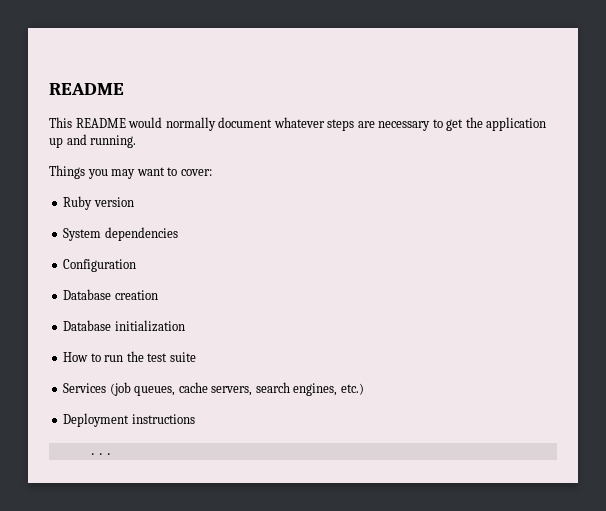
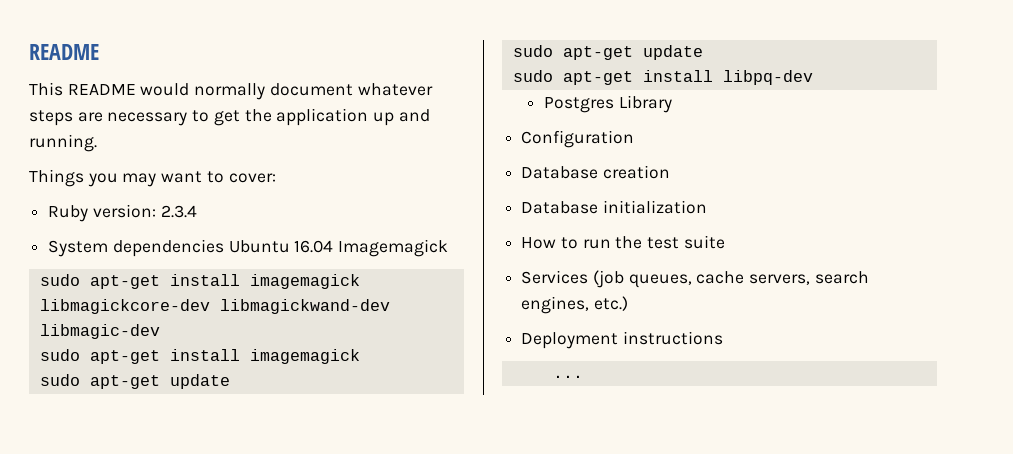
[93,197,134,207] version -> [92,204,197,218] version: 2.3.4
(178, 234) none -> [228,239,449,257] [39,274,360,289] [39,299,390,314] [39,324,160,339] [39,349,360,364] [39,374,230,389] [512,45,703,60] [512,70,813,85] [544,95,672,113] Ubuntu 16.04 Imagemagick // sudo apt-get install imagemagick libmagickcore-dev libmagickwand-dev libmagic-dev // sudo apt-get install imagemagick // sudo apt-get update // sudo apt-get update // sudo apt-get install libpq-dev // Postgres Library

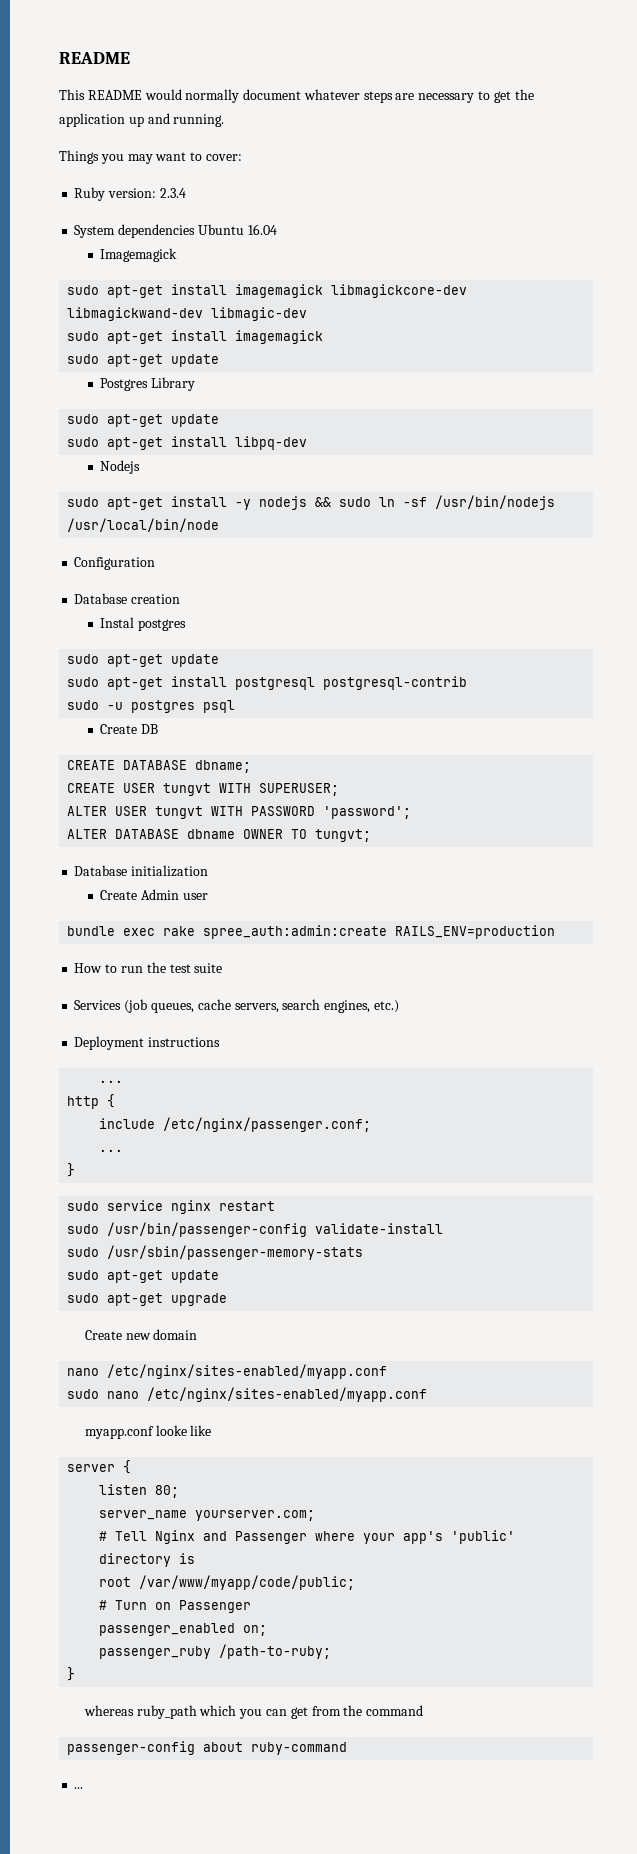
(334, 246) none -> (277, 229) //
(230, 381) none -> [100,377,196,391] // Postgres Library
[544,95,672,113] [521,130,635,148] [521,165,670,179] [521,200,707,214] Postgres Library // Configuration // Database creation // Database initialization -> [100,460,141,474] [67,495,556,510] [67,518,220,532] [74,557,156,570] [74,593,181,604] [100,617,187,631] [67,654,220,667] [67,676,468,690] [67,700,236,713] [100,724,159,734] [67,760,252,773] [67,783,340,796] [67,806,412,819] [67,829,372,842] [74,865,209,877] [100,889,208,900] [67,925,556,939] Nodejs // sudo apt-get install -y nodejs && sudo ln -sf /usr/bin/nodejs /usr/local/bin/node // Configuration // Database creation // Instal postgres // sudo apt-get update // sudo apt-get install postgresql postgresql-contrib // sudo -u postgres psql // Create DB // CREATE DATABASE dbname; // CREATE USER tungvt WITH SUPERUSER; // ALTER USER tungvt WITH PASSWORD 'password'; // ALTER DATABASE dbname OWNER TO tungvt; // Database initialization // Create Admin user // bundle exec rake spree_auth:admin:create RAILS_ENV=production
(583, 376) none -> [67,1094,116,1109] [99,1117,372,1132] [99,1149,124,1152] [67,1163,76,1177] [67,1200,276,1214] [67,1222,444,1237] [67,1245,364,1260] [67,1270,220,1283] [67,1293,228,1306] [84,1329,198,1340] [67,1364,388,1379] [67,1387,428,1402] [84,1425,212,1439] [67,1460,132,1474] [99,1484,180,1498] [99,1510,316,1521] [99,1530,516,1544] [99,1553,196,1567] [99,1575,356,1590] [99,1600,252,1613] [99,1623,268,1636] [99,1644,332,1659] [67,1667,76,1681] [83,1705,424,1719] [67,1741,348,1755] [74,1787,84,1789] // http { // include /etc/nginx/passenger.conf; // ... // } // sudo service nginx restart // sudo /usr/bin/passenger-config validate-install // sudo /usr/sbin/passenger-memory-stats // sudo apt-get update // sudo apt-get upgrade // Create new domain // nano /etc/nginx/sites-enabled/myapp.conf // sudo nano /etc/nginx/sites-enabled/myapp.conf // myapp.conf looke like // server { // listen 80; // server_name yourserver.com; // # Tell Nginx and Passenger where your app's 'public' directory is // root /var/www/myapp/code/public; // # Turn on Passenger // passenger_enabled on; // passenger_ruby /path-to-ruby; // } // whereas ruby_path which you can get from the command // passenger-config about ruby-command // ...

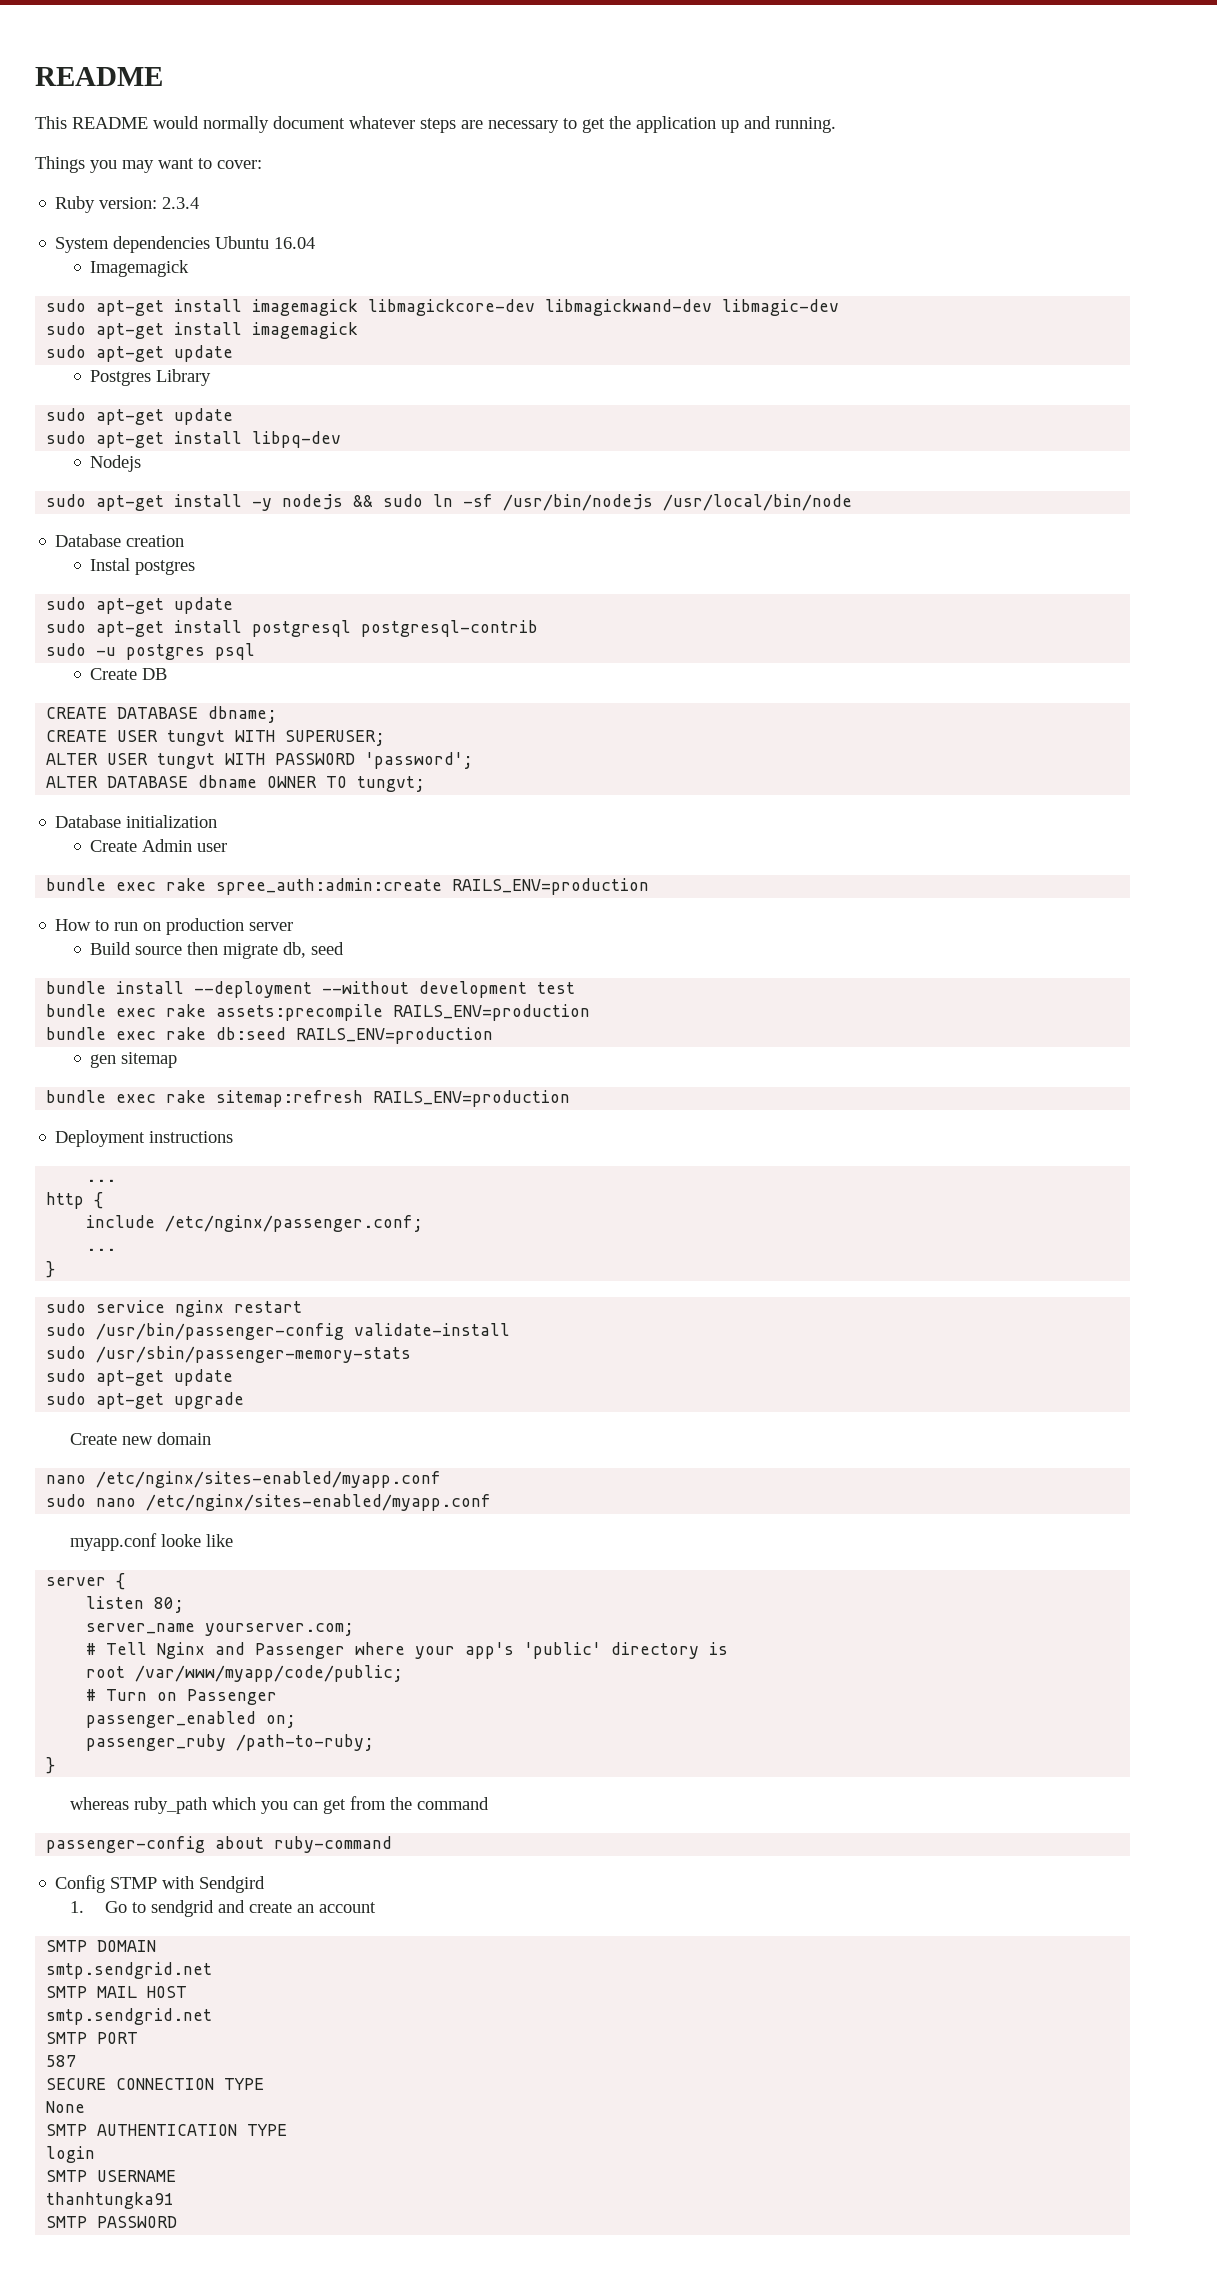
[74,557,156,570] // Configuration -> (853, 502) none
[146,962,223,973] [74,999,399,1013] the test suite // Services (job queues, cache servers, search engines, etc.) -> [143,918,294,935] [90,942,345,959] [46,981,576,998] [46,1004,591,1021] [46,1027,494,1044] [90,1052,178,1068] [46,1090,571,1107] on production server // Build source then migrate db, seed // bundle install --deployment --without development test // bundle exec rake assets:precompile RAILS_ENV=production // bundle exec rake db:seed RAILS_ENV=production // gen sitemap // bundle exec rake sitemap:refresh RAILS_ENV=production
[74,1787,84,1789] ... -> [55,1875,266,1893] [69,1900,376,1917] [46,1940,157,1952] [46,1962,213,1979] [46,1986,188,1998] [46,2008,213,2025] [46,2032,139,2044] [46,2055,77,2067] [46,2078,265,2090] [46,2101,86,2113] [46,2124,288,2136] [46,2146,96,2163] [46,2170,177,2182] [46,2192,175,2209] [46,2216,178,2228] Config STMP with Sendgird // 1. Go to sendgrid and create an account // SMTP DOMAIN // smtp.sendgrid.net // SMTP MAIL HOST // smtp.sendgrid.net // SMTP PORT // 587 // SECURE CONNECTION TYPE // None // SMTP AUTHENTICATION TYPE // login // SMTP USERNAME // thanhtungka91 // SMTP PASSWORD

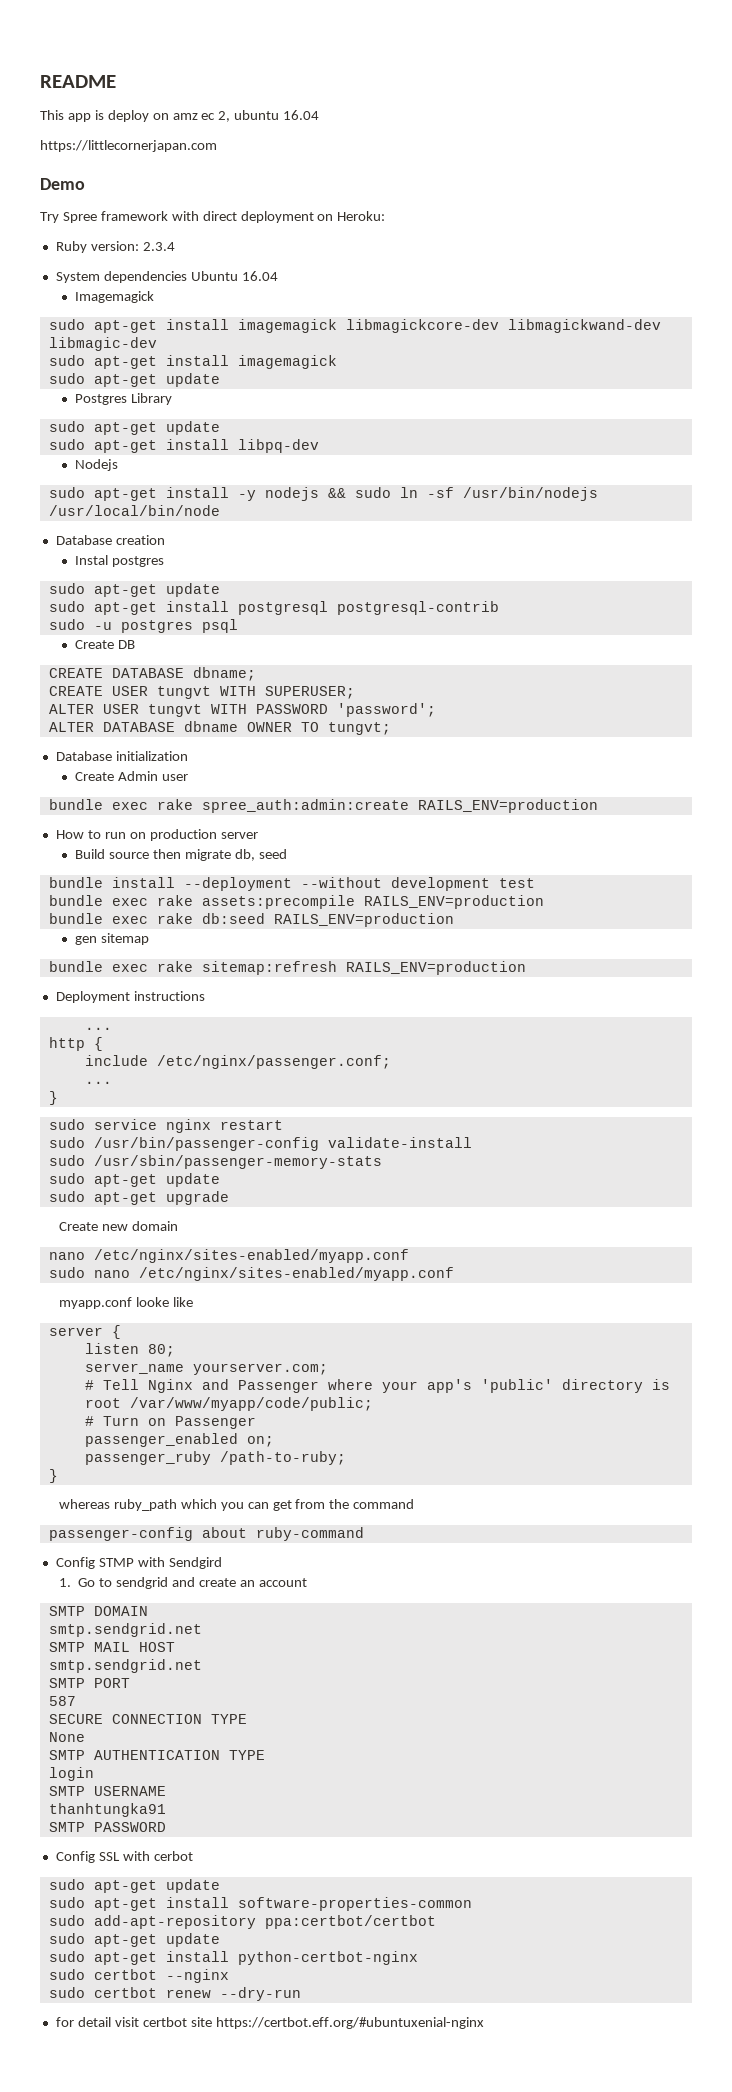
[72,116,836,133] [35,156,262,173] README would normally document whatever steps are necessary to get the application up and running. // Things you may want to cover: -> [67,110,320,122] [40,140,217,152] [40,178,85,190] [40,211,386,223] app is deploy on amz ec 2, ubuntu 16.04 // https://littlecornerjapan.com // Demo // Try Spree framework with direct deployment on Heroku:
(178, 2222) none -> [55,1851,193,1863] [48,1879,220,1893] [48,1897,472,1911] [48,1915,436,1929] [48,1933,220,1947] [48,1951,418,1965] [48,1969,229,1983] [48,1987,301,2001] [55,2017,484,2029] // Config SSL with cerbot // sudo apt-get update // sudo apt-get install software-properties-common // sudo add-apt-repository ppa:certbot/certbot // sudo apt-get update // sudo apt-get install python-certbot-nginx // sudo certbot --nginx // sudo certbot renew --dry-run // for detail visit certbot site https://certbot.eff.org/#ubuntuxenial-nginx

